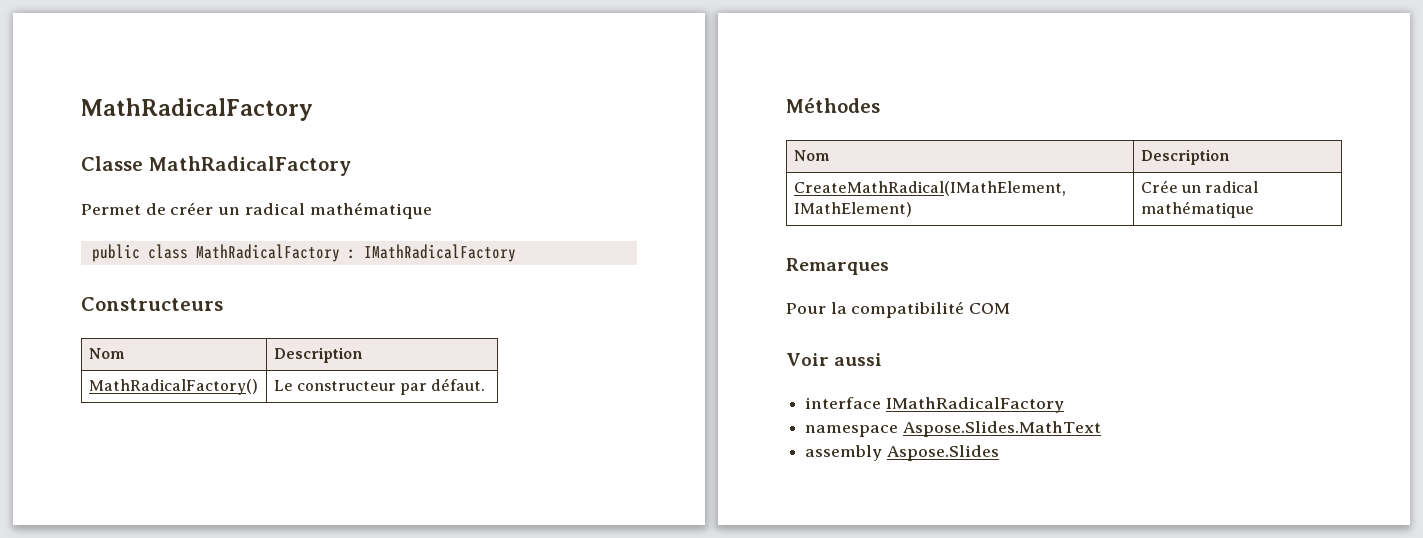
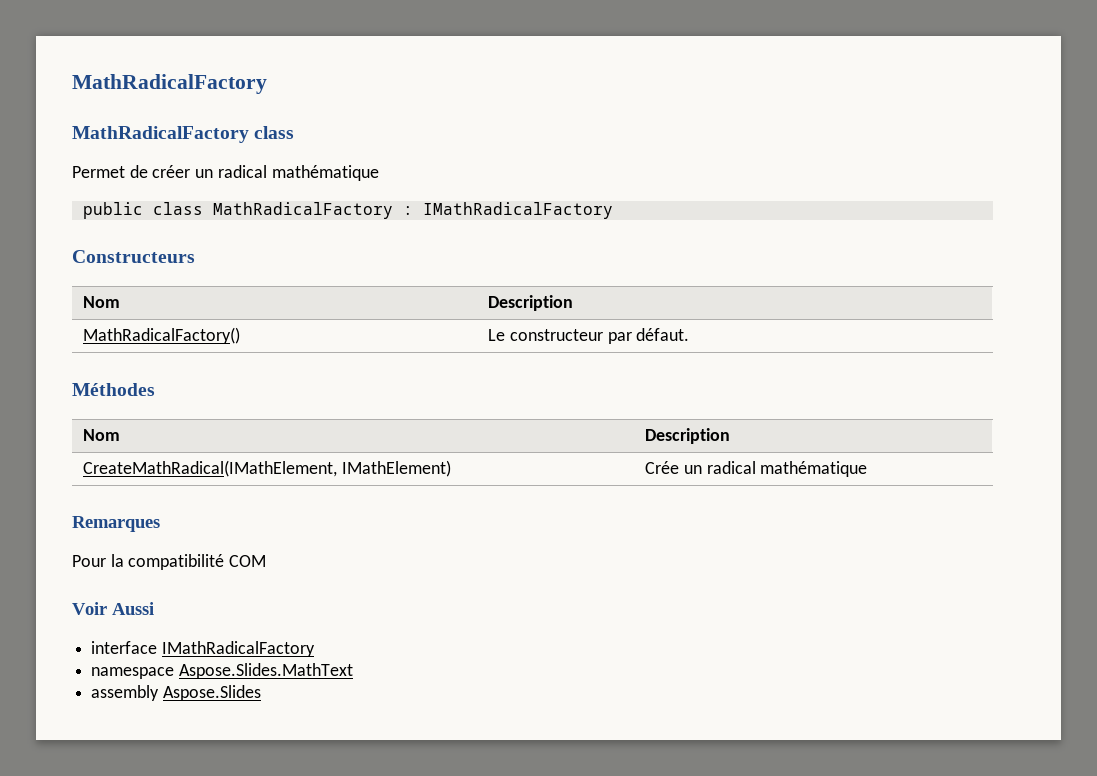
[81,98,313,121] [81,156,351,176] MathRadicalFactory // Classe MathRadicalFactory -> [72,74,267,94] [72,126,295,143] MathRadicalFactory // MathRadicalFactory class
[834,353,883,366] aussi -> [112,602,154,615] Aussi

